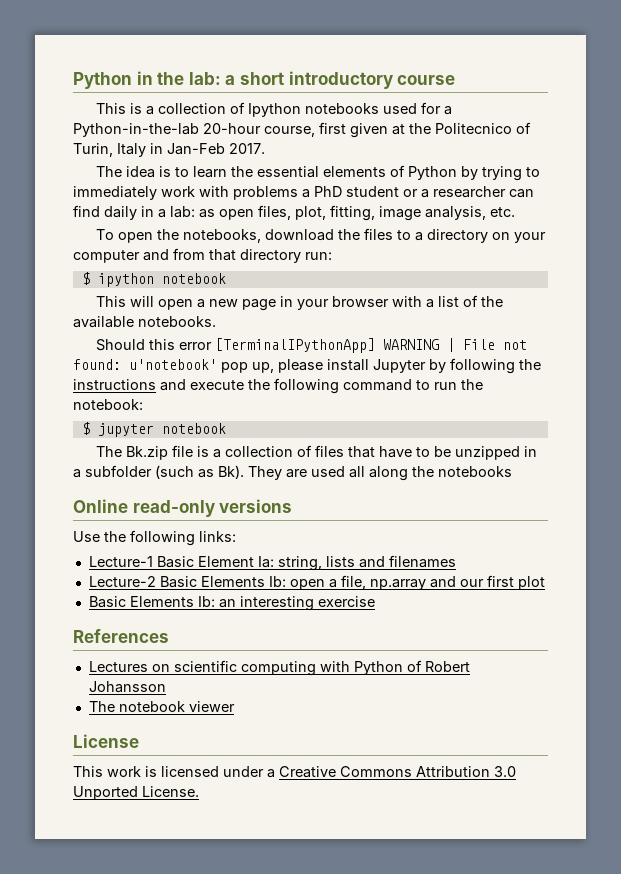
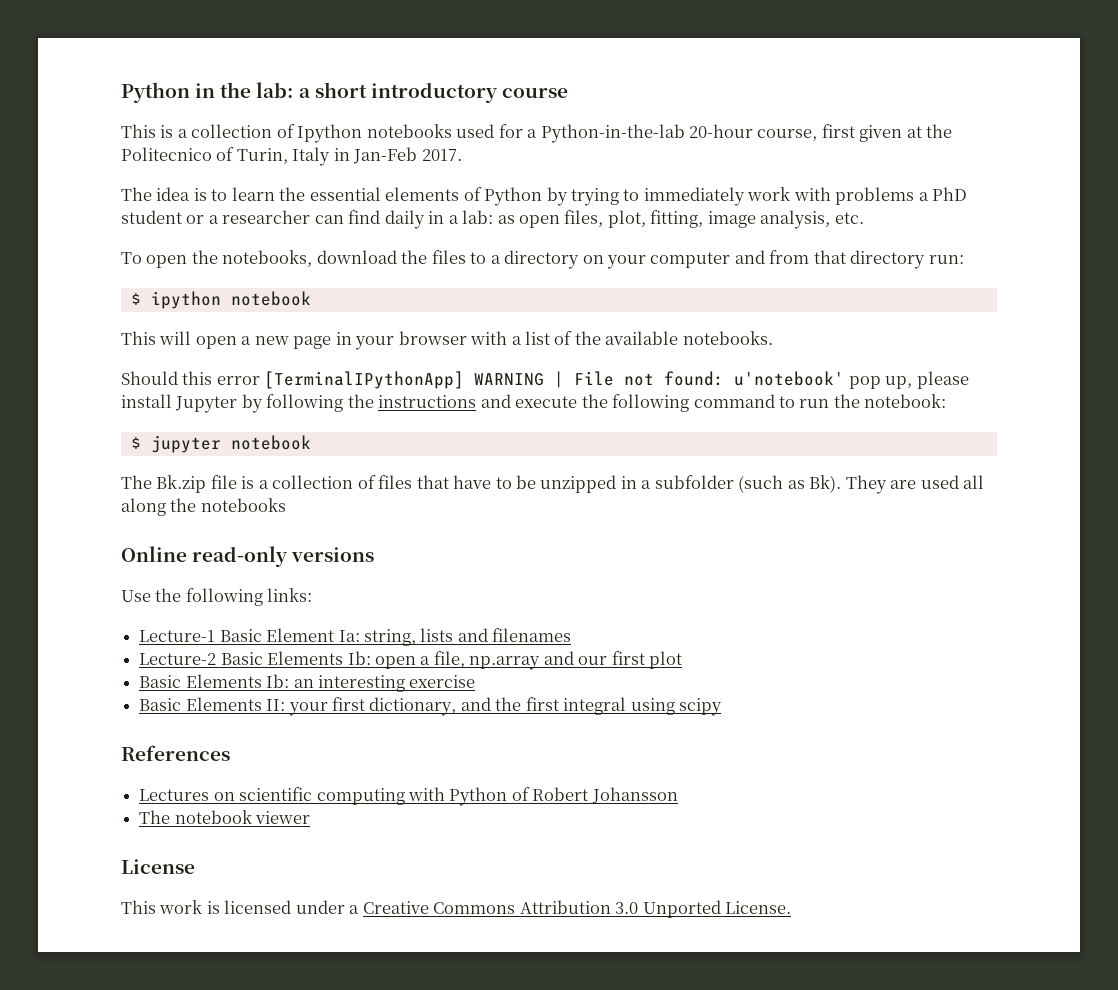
(375, 601) none -> [139,697,723,716] // Basic Elements II: your first dictionary, and the first integral using scipy

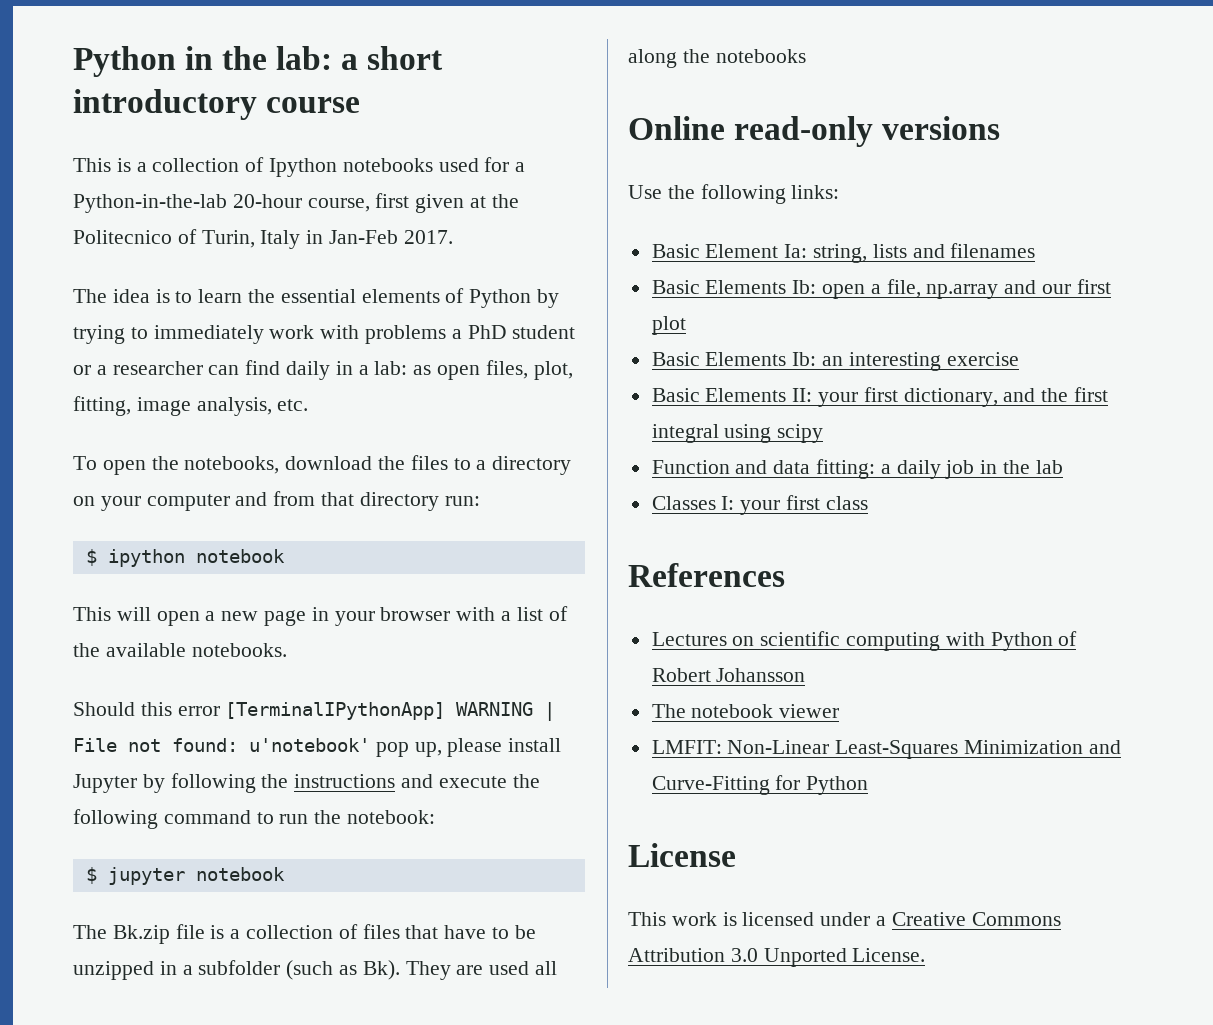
[139,630,216,642] Lecture-1 -> (840, 192) none
[139,653,217,665] Lecture-2 -> (1036, 250) none
(723, 707) none -> [651,459,1063,479] [651,495,868,515] // Function and data fitting: a daily job in the lab // Classes I: your first class
(311, 817) none -> [651,740,1121,759] [651,775,869,795] // LMFIT: Non-Linear Least-Squares Minimization and Curve-Fitting for Python

